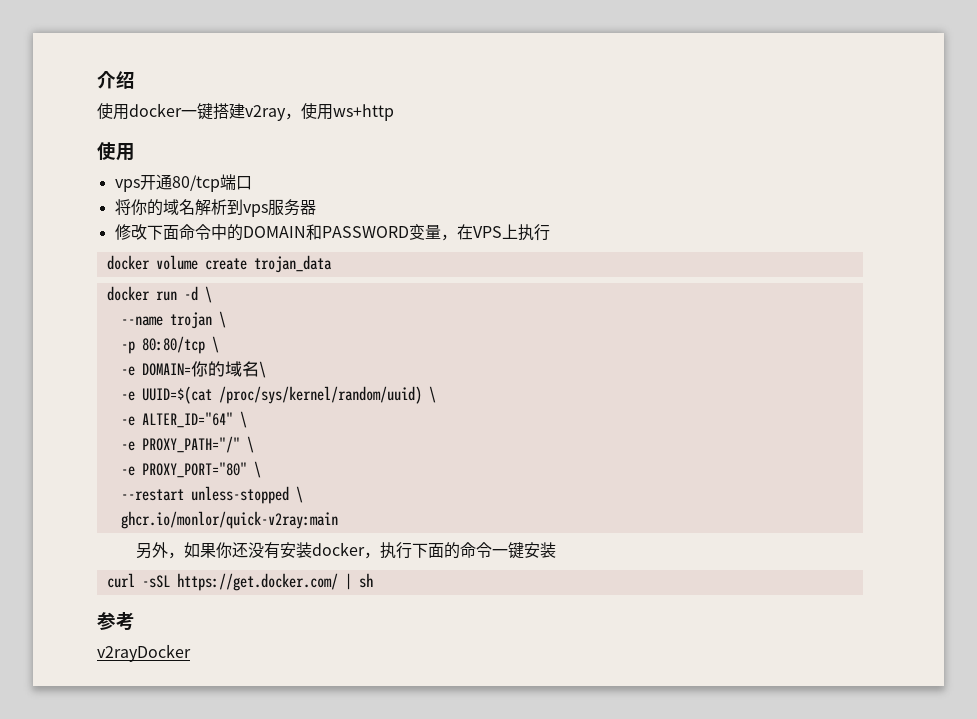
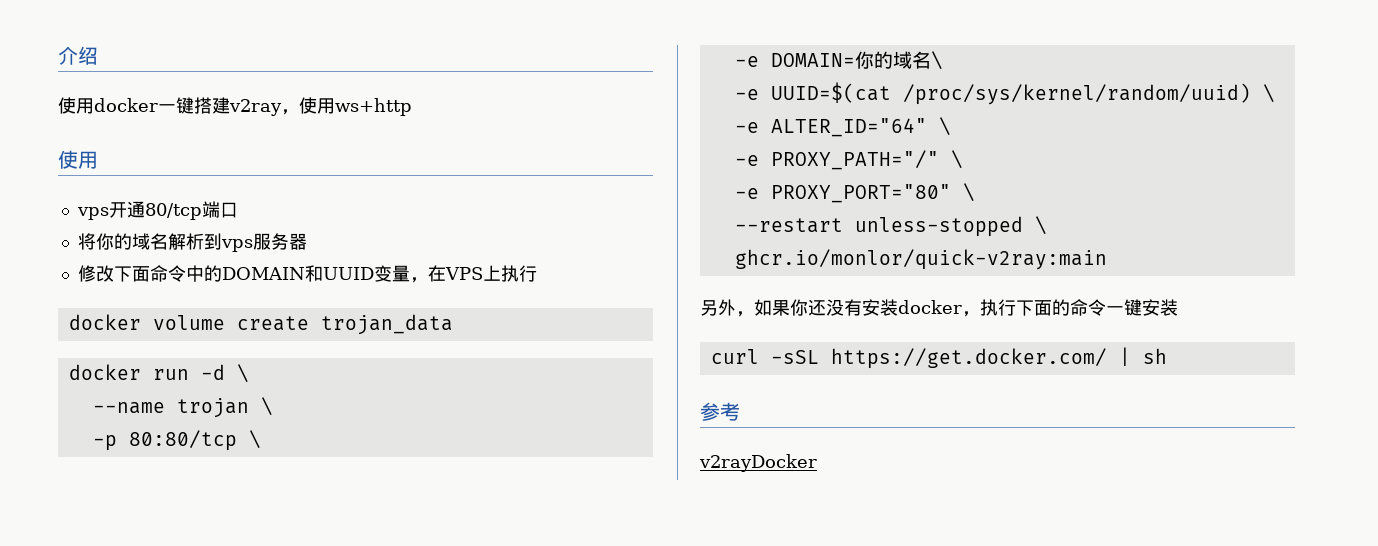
[321,226,409,238] PASSWORD -> [322,267,374,280] UUID

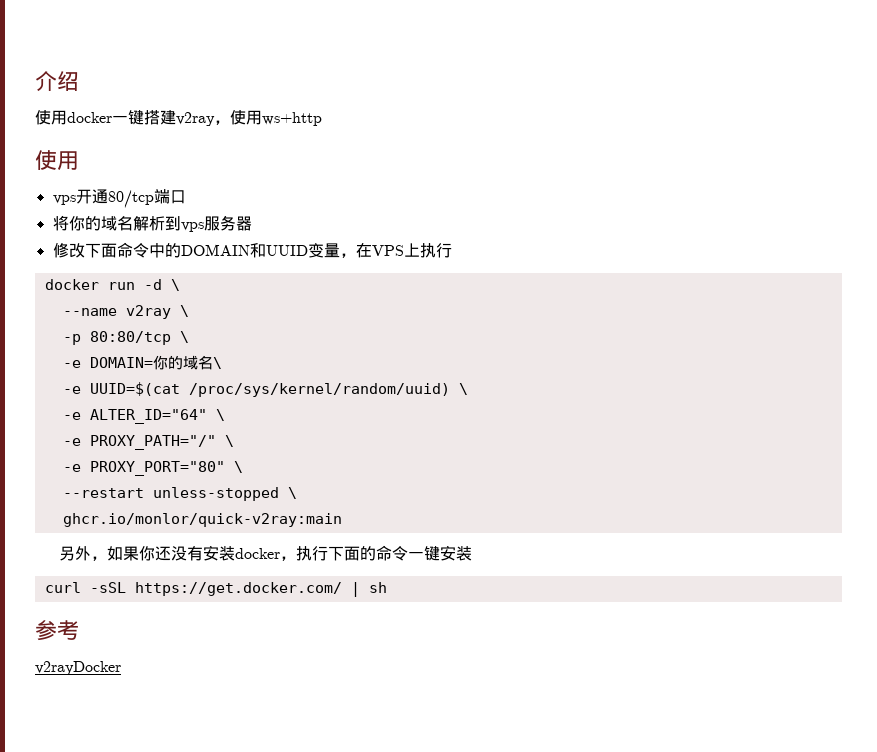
[68,314,453,335] // docker volume create trojan_data -> (452, 250) none
[176,398,249,418] trojan -> [125,305,171,319] v2ray

